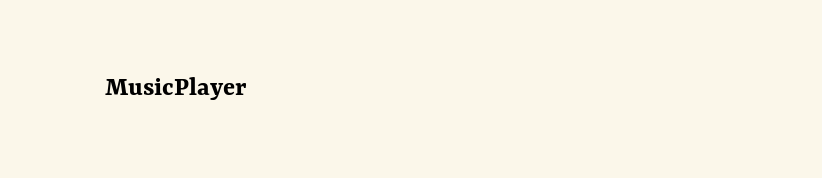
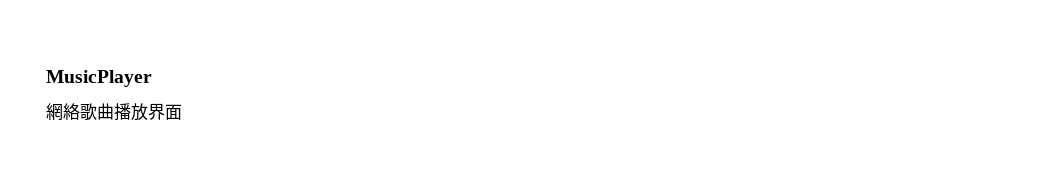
(247, 88) none -> [46,103,182,121] // 網絡歌曲播放界面

